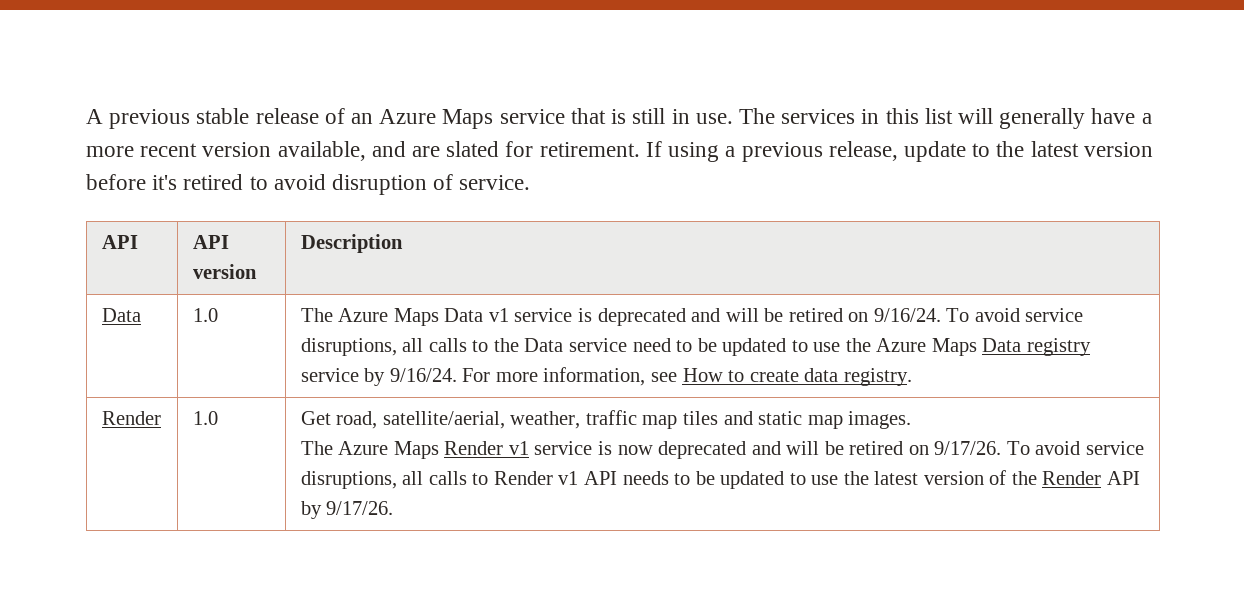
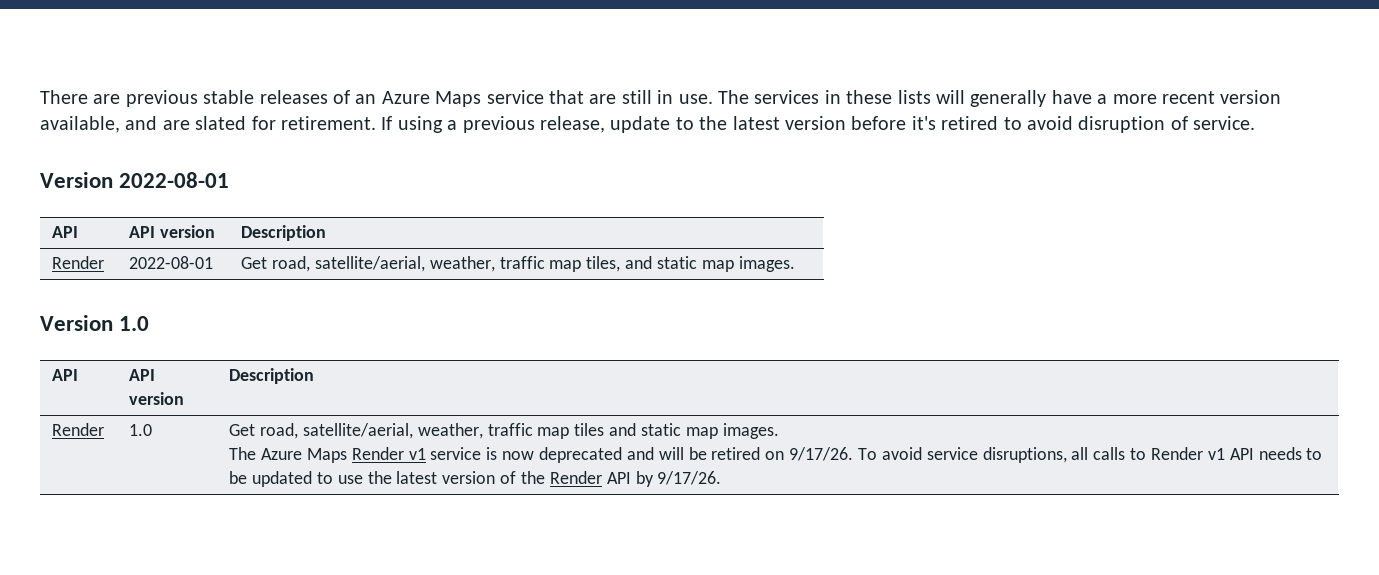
[86,109,103,124] A -> [40,90,121,104] There are
[255,108,319,124] release -> [259,90,328,104] releases
[611,109,627,124] is -> [589,94,617,104] are
[885,108,953,124] this list -> [846,90,931,104] these lists
[101,235,138,249] [192,235,229,249] [192,264,257,279] [300,234,403,253] [101,308,141,322] [192,308,218,322] [300,308,1084,326] [300,338,1091,356] [300,367,912,386] // API | API version | Description // Data | 1.0 | The Azure Maps Data v1 service is deprecated and will be retired on 9/16/24. To avoid service disruptions, all calls to the Data service need to be updated to use the Azure Maps Data registry service by 9/16/24. For more information, see How to create data registry. -> [40,172,230,188] [52,226,79,238] [129,225,215,238] [241,225,327,241] [52,256,105,269] [129,256,214,269] [241,256,795,272] [40,315,150,331] [52,369,79,381] [129,369,156,381] [129,392,185,405] [229,368,315,384] // Version 2022-08-01 // API | API version | Description // Render | 2022-08-01 | Get road, satellite/aerial, weather, traffic map tiles, and static map images. // Version 1.0 // API | API version | Description

